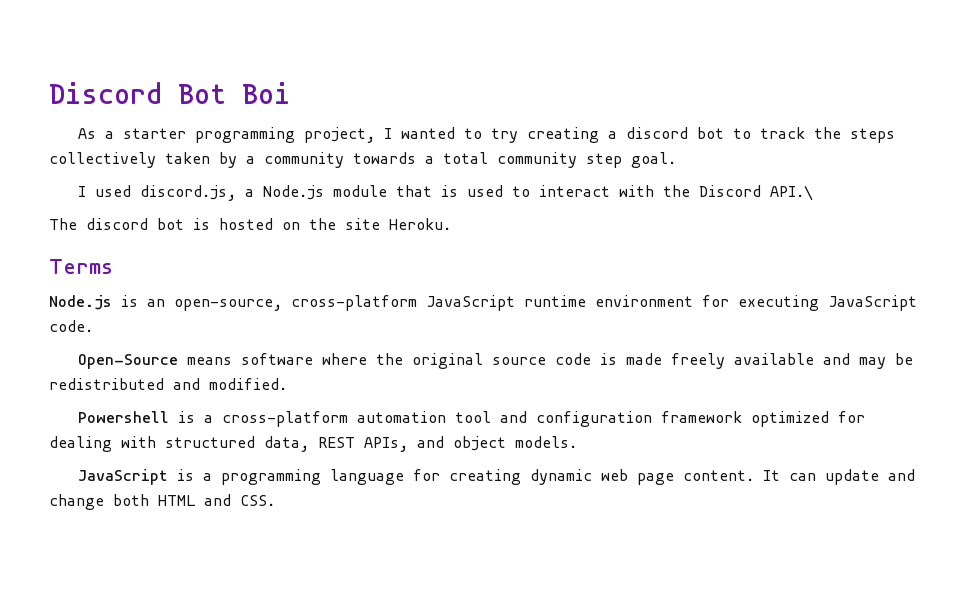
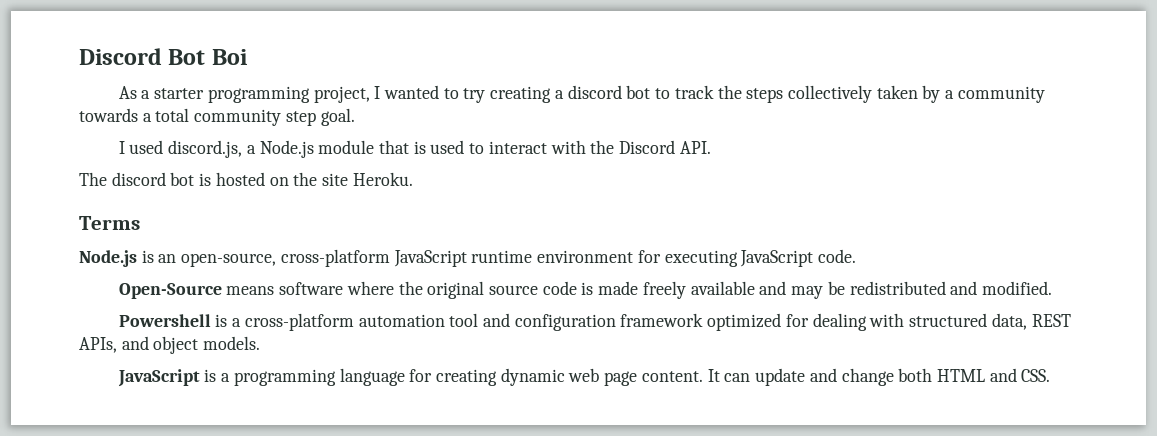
[769,185,813,201] API.\ -> [679,141,711,154] API.

